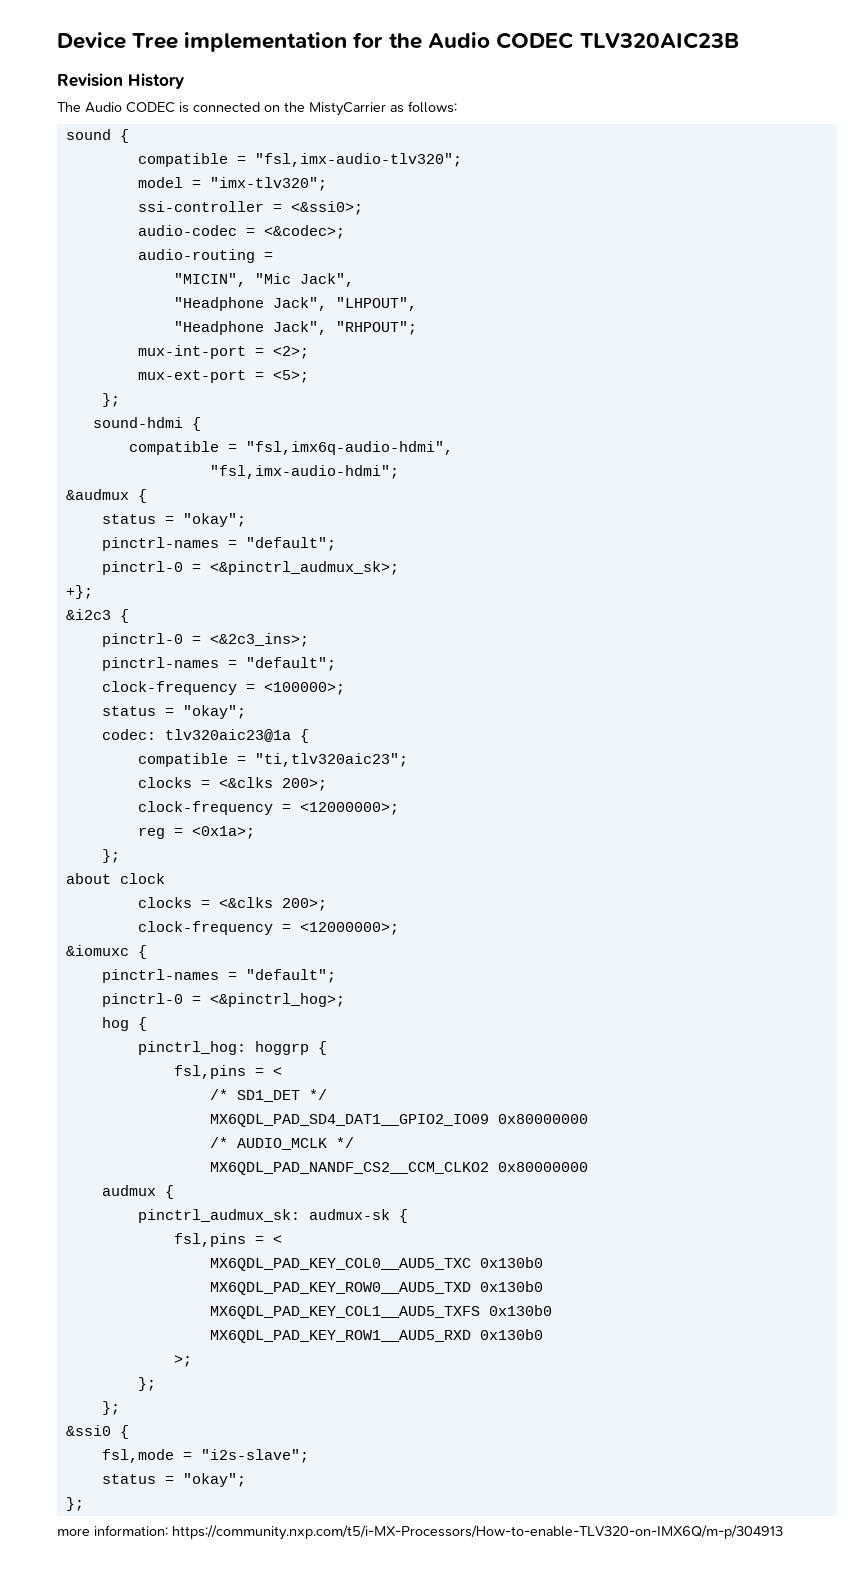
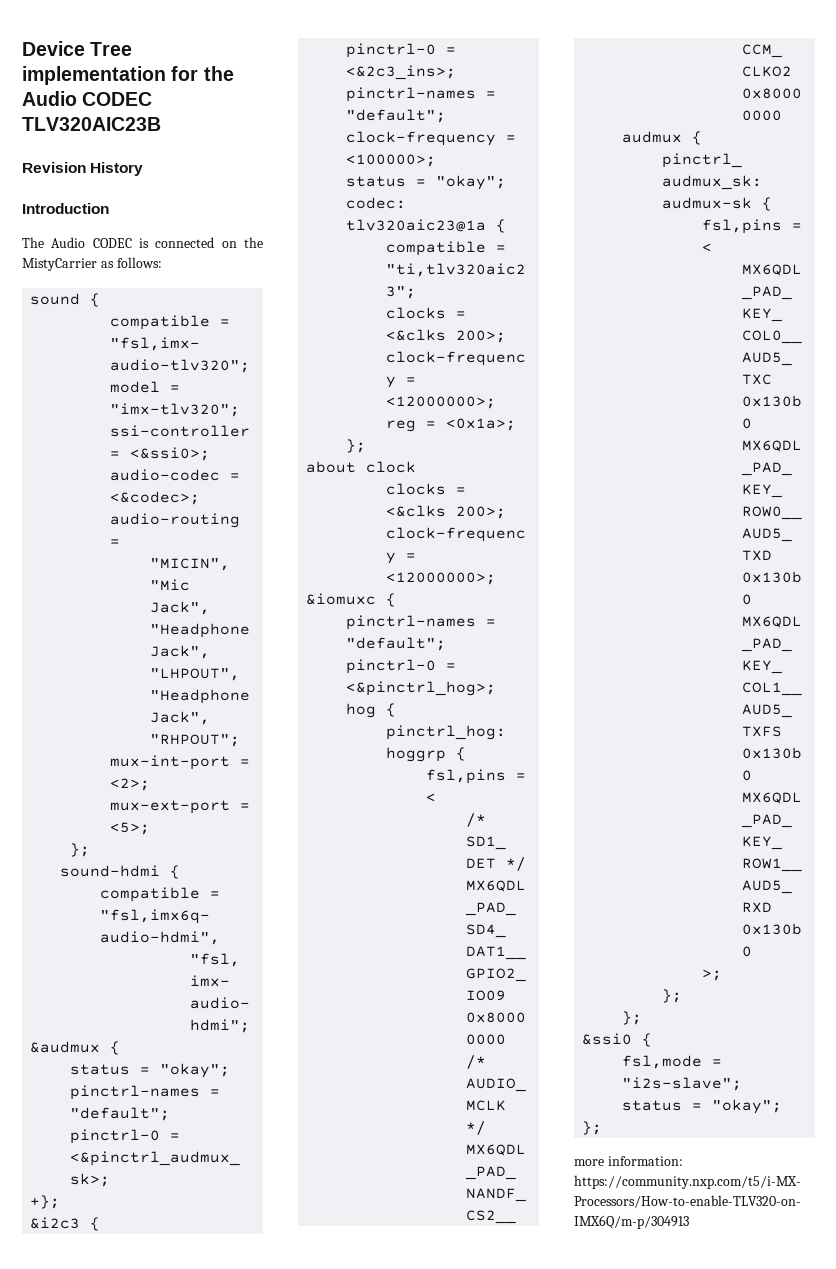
(184, 81) none -> [22,203,109,214] // Introduction

